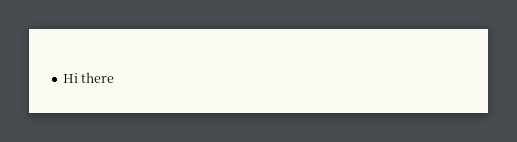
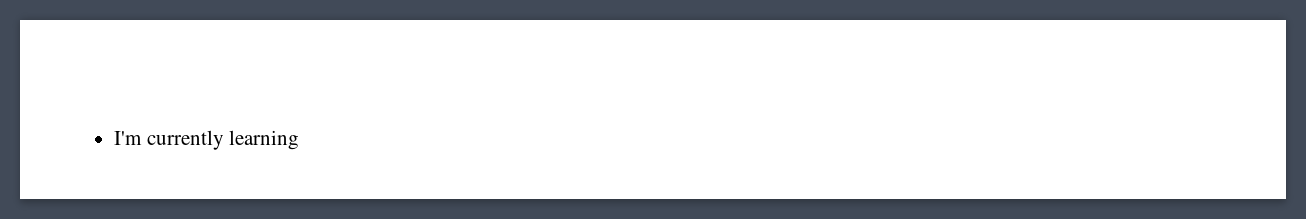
[62,72,115,83] Hi there -> [114,130,300,150] I'm currently learning

